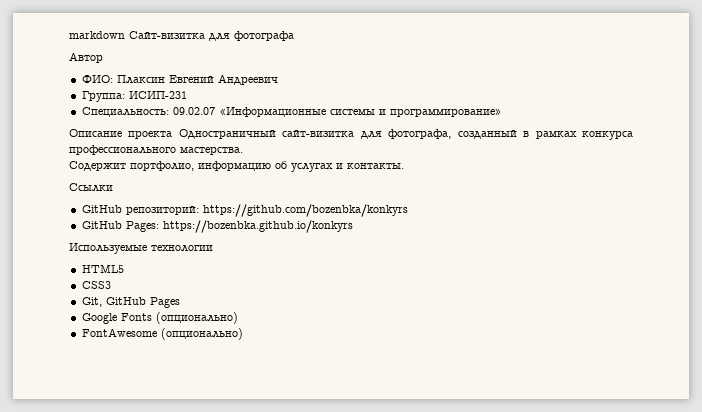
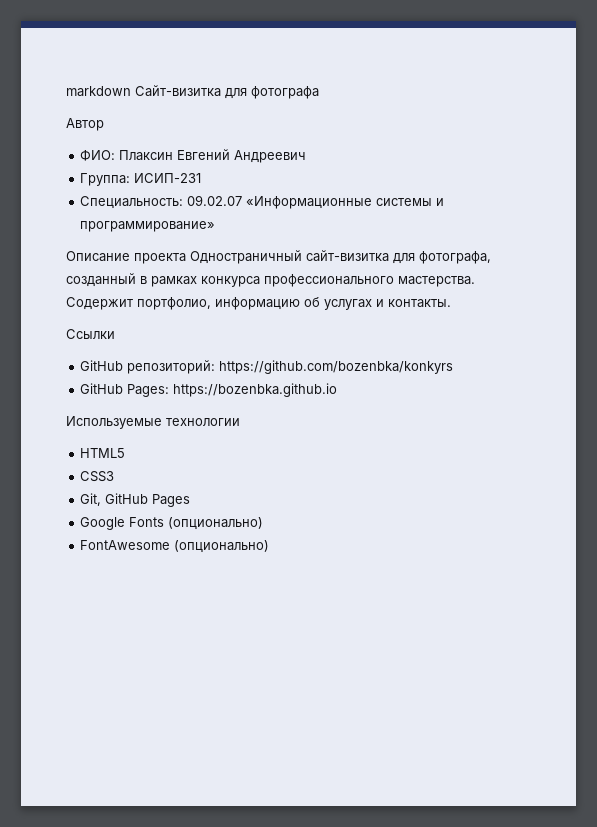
[162,220,353,233] https://bozenbka.github.io/konkyrs -> [173,383,338,397] https://bozenbka.github.io

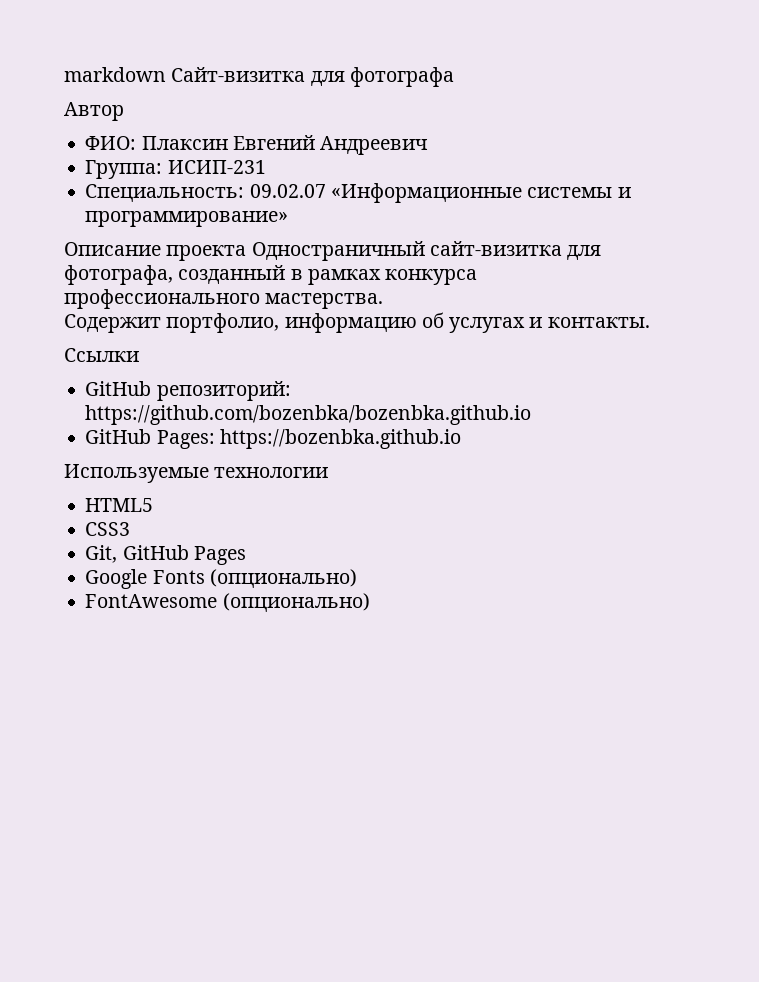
[219,360,454,374] https://github.com/bozenbka/konkyrs -> [85,405,532,425] https://github.com/bozenbka/bozenbka.github.io

